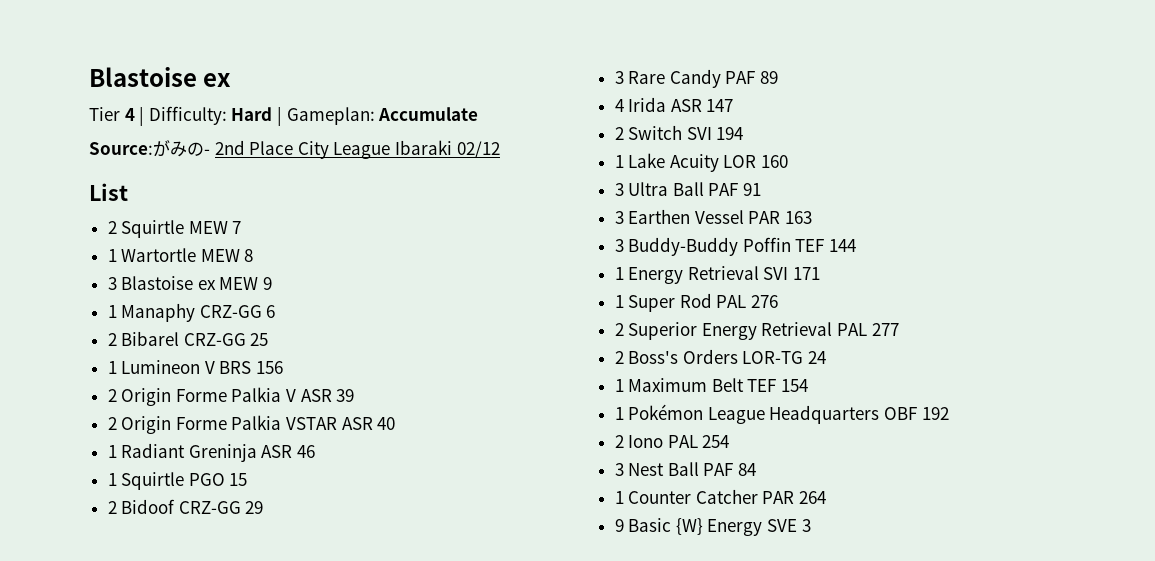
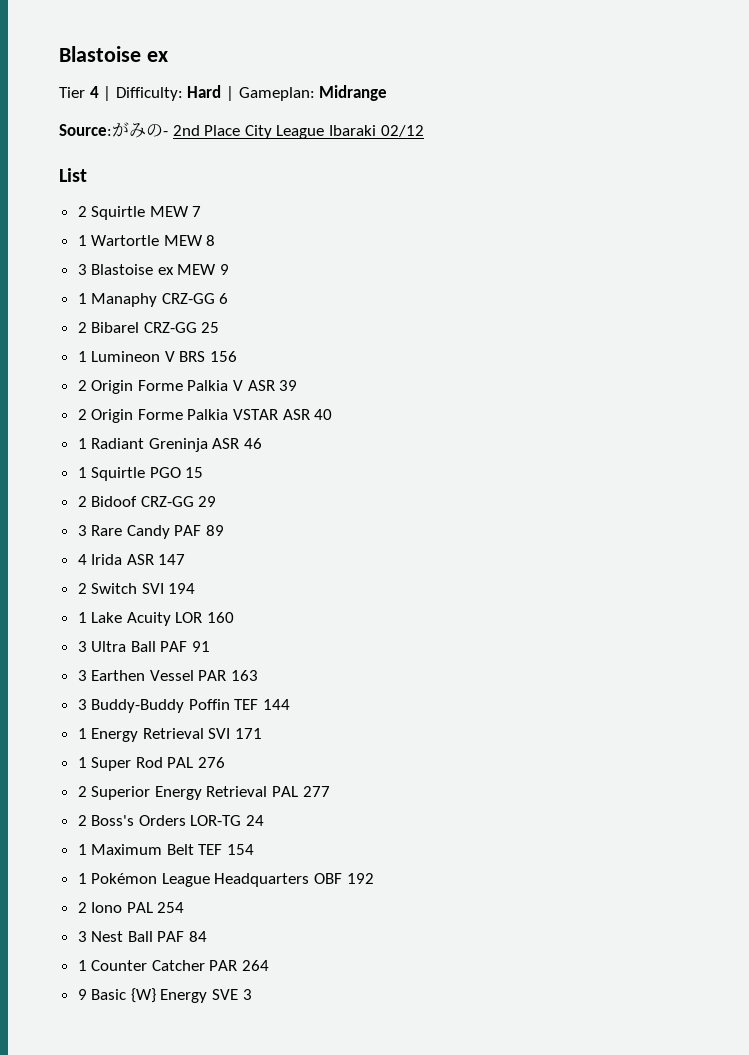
[378,107,479,121] Accumulate -> [319,85,388,101] Midrange

